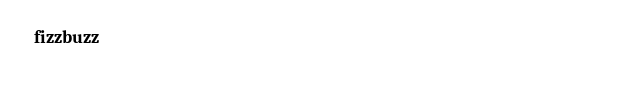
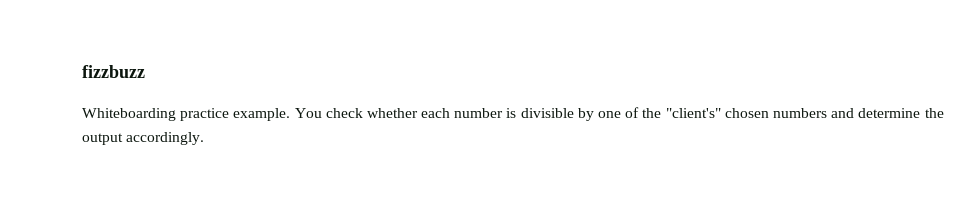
(99, 36) none -> [82,107,944,121] [82,132,205,145] // Whiteboarding practice example. You check whether each number is divisible by one of the "client's" chosen numbers and determine the output accordingly.

